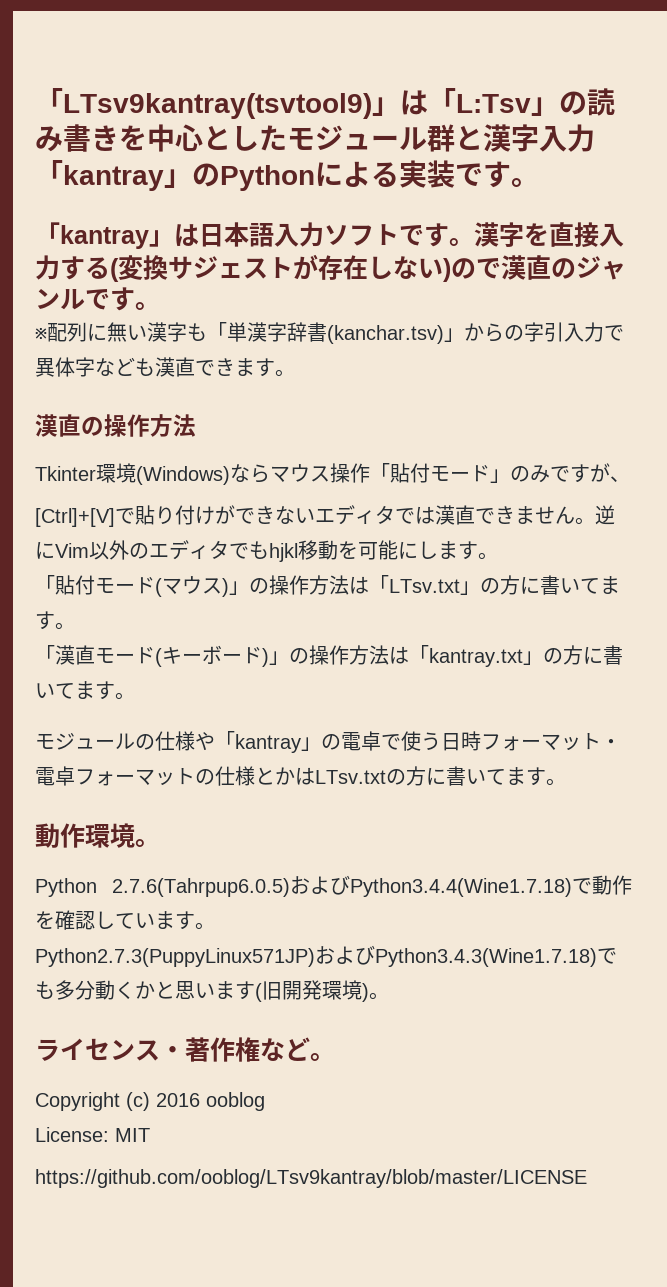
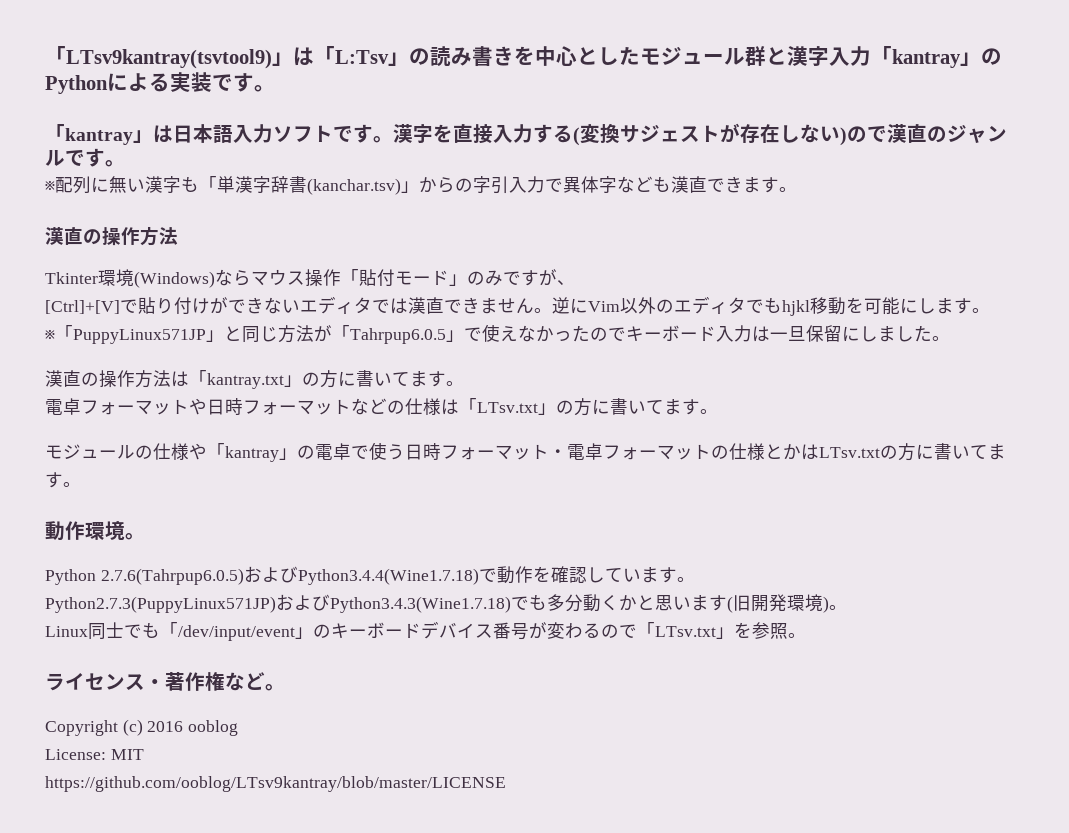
[35,575,620,597] [35,611,75,630] [35,645,523,667] 「貼付モード(マウス)」の操作方法は「LTsv.txt」の方に書いてます。 // 「漢直モード(キーボード)」の操作方法は「kantray.txt -> [45,324,950,344] [45,370,464,389] [45,398,538,415] ※「PuppyLinux571JP」と同じ方法が「Tahrpup6.0.5」で使えなかったのでキーボード入力は一旦保留にしました。 // 漢直の操作方法は「kantray.txt」の方に書いてます。 // 電卓フォーマットや日時フォーマットなどの仕様は「LTsv.txt
(389, 996) none -> [45,621,806,641] // Linux同士でも「/dev/input/event」のキーボードデバイス番号が変わるので「LTsv.txt」を参照。

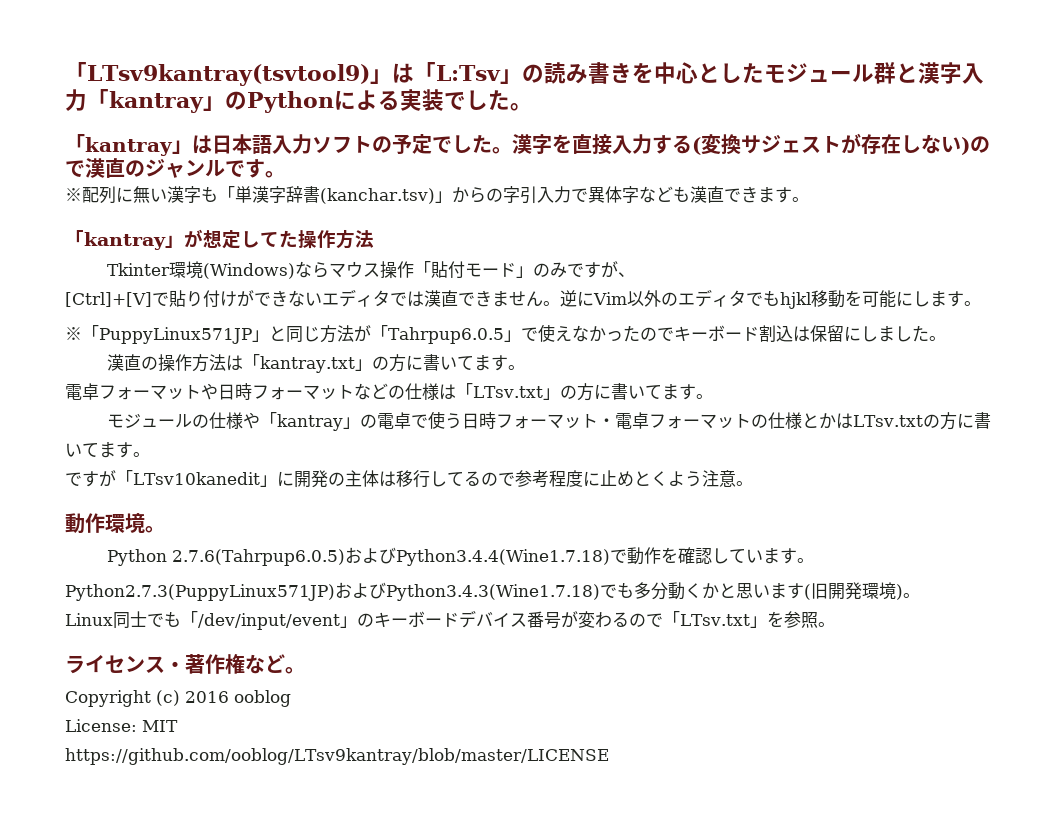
[233,73,254,92] す -> [466,90,510,110] した
[333,124,373,143] です -> [372,134,492,154] の予定でした
[45,227,102,245] 漢直の -> [65,229,298,250] 「kantray」が想定してた
[716,325,806,342] 入力は一旦 -> [758,325,810,342] 割込は
(81, 484) none -> [65,470,753,488] // ですが「LTsv10kanedit」に開発の主体は移行してるので参考程度に止めとくよう注意。

